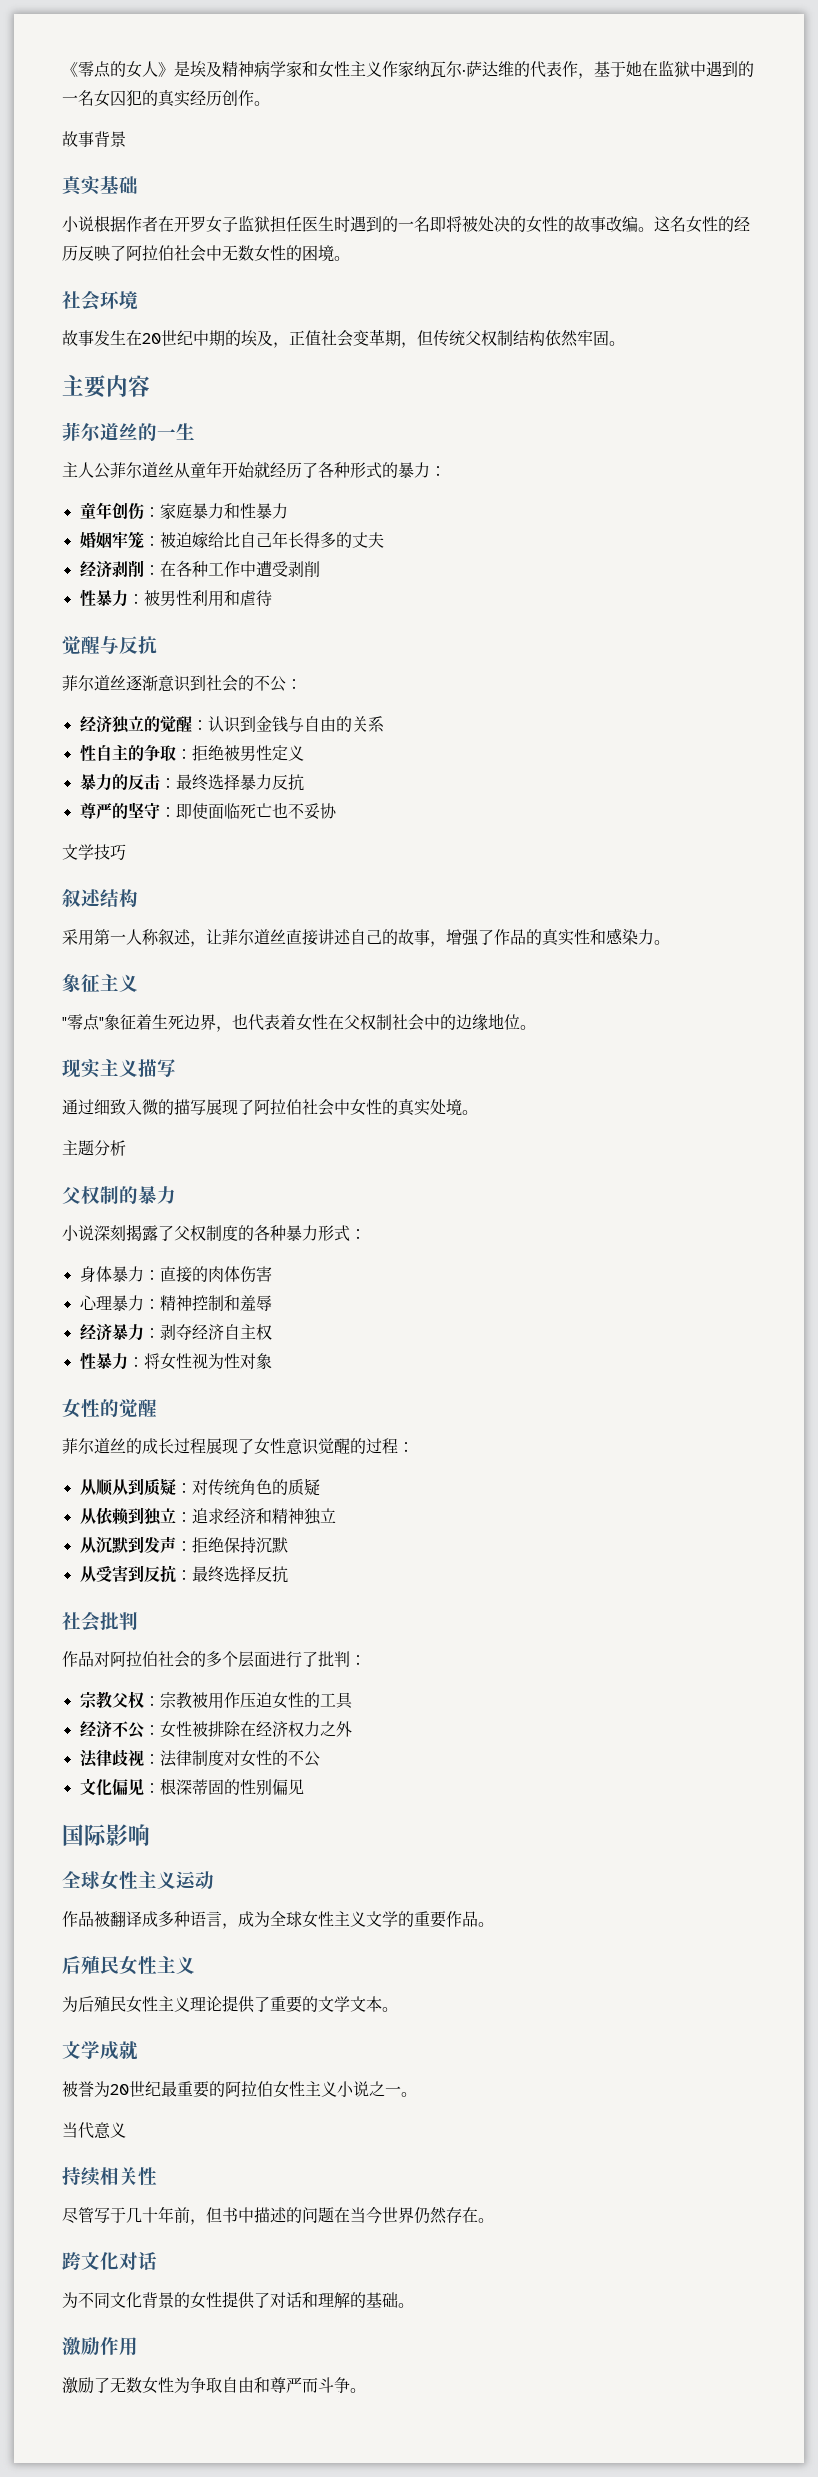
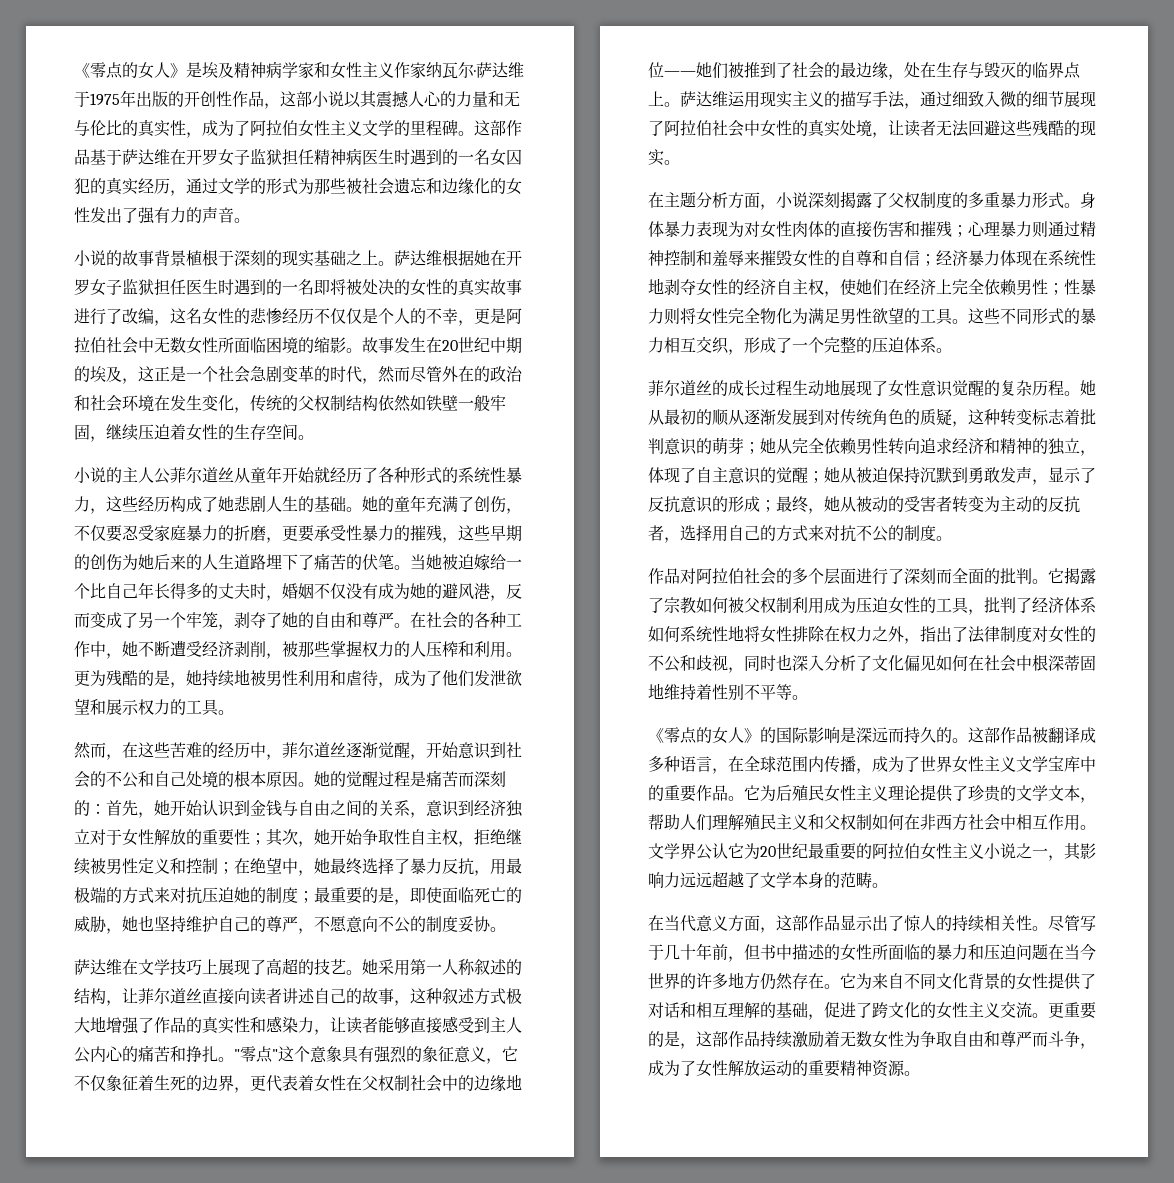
[514,60,706,79] 的代表作，基于她在监狱中 -> [74,90,520,109] [74,119,522,138] [74,148,410,166] 于1975年出版的开创性作品，这部小说以其震撼人心的力量和无与伦比的真实性，成为了阿拉伯女性主义文学的里程碑。这部作品基于萨达维在开罗女子监狱担任精神病医生时
[222,90,270,106] 创作。 // -> [170,177,522,196] [74,206,250,224] [74,250,122,266] ，通过文学的形式为那些被社会遗忘和边缘化的女性发出了强有力的声音。 // 小说的
[62,176,138,196] [62,215,158,232] // 真实基础 // 小说根据作者 -> [186,249,490,267] 植根于深刻的现实基础之上。萨达维根据她
[574,216,750,233] [62,245,126,261] 故事改编。这名女性的经历反映了 -> [458,278,522,296] [74,308,506,326] 真实故事进行了改编，这名女性的悲惨经历不仅仅是个人的不幸，更是
[286,245,350,262] [62,290,138,311] 的困境。 // 社会环境 // -> [218,337,362,354] 所面临困境的缩影。
[289,329,625,348] [62,375,150,398] [62,422,195,441] 正值社会变革期，但传统父权制结构依然牢固。 // 主要内容 // 菲尔道丝的一生 // -> [138,365,523,384] [74,395,506,413] [74,424,314,442] [74,467,122,483] 这正是一个社会急剧变革的时代，然而尽管外在的政治和社会环境在发生变化，传统的父权制结构依然如铁壁一般牢固，继续压迫着女性的生存空间。 // 小说的
[398,462,446,478] [79,502,288,520] [79,531,160,549] 暴力： // 童年创伤：家庭暴力和性暴力 // 婚姻牢笼： -> [458,467,522,483] [74,495,522,514] [74,524,522,543] [74,553,442,571] 系统性暴力，这些经历构成了她悲剧人生的基础。她的童年充满了创伤，不仅要忍受家庭暴力的折磨，更要承受性暴力的摧残，这些早期的创伤为她后来的人生道路埋下了痛苦的伏笔。当她
(224, 540) none -> [506,559,522,568] [74,583,90,599] 一个
[79,560,320,578] [79,589,272,607] [62,635,157,655] // 经济剥削：在各种工作中遭受剥削 // 性暴力：被男性利用和虐待 // 觉醒与反抗 // -> [250,583,522,601] [74,612,522,630] [74,640,522,659] [74,669,522,688] [74,698,234,716] [74,742,282,760] 时，婚姻不仅没有成为她的避风港，反而变成了另一个牢笼，剥夺了她的自由和尊严。在社会的各种工作中，她不断遭受经济剥削，被那些掌握权力的人压榨和利用。更为残酷的是，她持续地被男性利用和虐待，成为了他们发泄欲望和展示权力的工具。 // 然而，在这些苦难的经历中，
(158, 683) none -> [378,742,459,760] 觉醒，开始
[286,679,302,689] [79,715,208,734] ： // 经济独立的觉醒： -> [138,770,506,788] [74,800,203,818] 和自己处境的根本原因。她的觉醒过程是痛苦而深刻的：首先，她开始
(336, 724) none -> [330,800,362,816] 之间
[79,744,304,761] [79,773,240,791] // 性自主的争取：拒绝被男性定义 // 暴力的反击：最终选择 -> [410,800,523,818] [74,829,522,847] [74,857,410,876] ，意识到经济独立对于女性解放的重要性；其次，她开始争取性自主权，拒绝继续被男性定义和控制；在绝望中，她最终选择了
[79,802,304,819] // 尊严的坚守：即使面临死亡也不 -> [474,858,522,876] [74,887,522,905] [74,915,458,934] ，用最极端的方式来对抗压迫她的制度；最重要的是，即使面临死亡的威胁，她也坚持维护自己的尊严，不愿意向不公的制度
(337, 811) // -> [490,927,506,932] [74,959,138,975] 。 // 萨达维在
[62,889,138,908] // 叙述结构 // -> [202,958,378,975] 上展现了高超的技艺。她
(191, 937) none -> [506,959,522,975] [74,988,106,1004] 的结构
(318, 937) none -> [234,988,282,1005] 向读者
(446, 944) none -> [410,988,522,1005] [74,1016,106,1033] 这种叙述方式极大地
[654,940,670,945] [62,974,138,993] 。 // 象征主义 // -> [314,1016,522,1035] [74,1045,234,1063] ，让读者能够直接感受到主人公内心的痛苦和挣扎。
[104,1013,248,1032] 象征着生死边界，也 -> [278,1046,518,1064] [74,1075,266,1093] 这个意象具有强烈的象征意义，它不仅象征着生死的边界，更
[520,1025,536,1030] 。 // -> [664,62,1081,80] [648,91,760,108] ——她们被推到了社会的最边缘，处在生存与毁灭的临界点上。萨达维运用
[138,1059,176,1077] 描写 // -> [824,91,920,109] 的描写手法，
[174,1099,206,1115] 描写 -> [1032,91,1064,107] 细节
[462,1110,478,1115] 。 // -> [872,120,1096,138] [648,149,680,166] [648,192,664,208] ，让读者无法回避这些残酷的现实。 // 在
[62,1185,176,1204] // 父权制的暴力 // -> [728,192,776,210] 方面，
[254,1225,286,1241] 各种 -> [968,192,1000,208] 多重
[350,1229,366,1239] ： // -> [1064,203,1080,208] 。
[143,1266,240,1283] ：直接的肉体 -> [696,221,872,238] 表现为对女性肉体的直接
(272, 1274) // -> [904,221,968,237] 和摧残；
[143,1299,160,1309] ： -> [1032,221,1080,238] 则通过
[79,1323,272,1341] [79,1352,272,1370] [62,1398,157,1418] // 经济暴力：剥夺经济自主权 // 性暴力：将女性视为性对象 // 女性的觉醒 -> [744,250,1096,267] [648,278,1096,297] [648,307,1096,325] [648,336,952,355] 来摧毁女性的自尊和自信；经济暴力体现在系统性地剥夺女性的经济自主权，使她们在经济上完全依赖男性；性暴力则将女性完全物化为满足男性欲望的工具。这些不同形式的暴力相互交织，形成了一个完整的压迫体系。
(206, 1446) none -> [792,379,840,397] 生动地
[366,1438,414,1454] [79,1478,320,1496] [79,1507,192,1526] 过程： // 从顺从到质疑：对传统角色的质疑 // 从依赖到独立： -> [1000,380,1096,396] [648,408,1096,427] [648,437,920,455] 复杂历程。她从最初的顺从逐渐发展到对传统角色的质疑，这种转变标志着批判意识的萌芽；她从完全依赖男性转向
[303,1508,336,1525] [79,1536,288,1554] [79,1565,288,1583] [62,1611,138,1632] 独立 // 从沉默到发声：拒绝保持沉默 // 从受害到反抗：最终选择反抗 // 社会批判 -> [1032,438,1096,456] [648,466,1096,485] [648,496,1080,514] [648,525,952,543] 的独立，体现了自主意识的觉醒；她从被迫保持沉默到勇敢发声，显示了反抗意识的形成；最终，她从被动的受害者转变为主动的反抗者，选择用自己的方式来对抗不公的制度。
[318,1651,366,1668] [79,1691,353,1709] [79,1720,288,1739] 批判： // 宗教父权：宗教被用作压迫女性的工具 // 经济不公：女性被排除在经济 -> [904,567,1096,585] [648,597,1096,615] [648,625,840,643] 深刻而全面的批判。它揭露了宗教如何被父权制利用成为压迫女性的工具，批判了经济体系如何系统性地将女性排除在
[79,1749,160,1768] // 法律歧视： -> [904,626,968,644] ，指出了
[79,1778,304,1796] [62,1824,150,1846] [62,1871,214,1890] // 文化偏见：根深蒂固的性别偏见 // 国际影响 // 全球女性主义运动 // -> [680,654,1096,673] [648,683,808,700] [648,727,1000,744] 和歧视，同时也深入分析了文化偏见如何在社会中根深蒂固地维持着性别不平等。 // 《零点的女人》的国际影响是深远而持久的。这部
[238,1911,398,1928] 成为全球女性主义文学 -> [728,756,1096,774] 在全球范围内传播，成为了世界女性主义文学宝库中
[62,1956,195,1975] // 后殖民女性主义 // -> [744,785,760,800] 它
[270,1996,302,2013] 重要 -> [968,785,1001,802] 珍贵
[382,2007,398,2012] [62,2041,138,2060] [62,2081,94,2097] 。 // 文学成就 // 被誉 -> [1080,797,1096,803] [648,814,1096,831] [648,843,744,860] ，帮助人们理解殖民主义和父权制如何在非西方社会中相互作用。文学界公认它
[401,2092,417,2097] 。 // -> [1048,843,1096,861] [648,871,888,888] [648,915,664,931] ，其影响力远远超越了文学本身的范畴。 // 在
(126, 2130) // -> [728,915,952,933] 方面，这部作品显示出了惊人的
(157, 2176) // -> [1032,926,1048,931] 。
(302, 2215) none -> [840,944,1016,961] 女性所面临的暴力和压迫
(414, 2215) none -> [680,972,760,990] 的许多地方
[62,2252,157,2270] [62,2292,78,2308] // 跨文化对话 // 为 -> [840,973,904,989] 它为来自
(318, 2300) none -> [696,1002,728,1018] 相互
[398,2303,414,2308] [62,2337,138,2356] [62,2377,110,2394] 。 // 激励作用 // 激励了 -> [808,1001,1096,1020] [648,1031,840,1049] ，促进了跨文化的女性主义交流。更重要的是，这部作品持续激励着
(350, 2385) none -> [1080,1043,1096,1049] [648,1060,905,1077] ，成为了女性解放运动的重要精神资源

